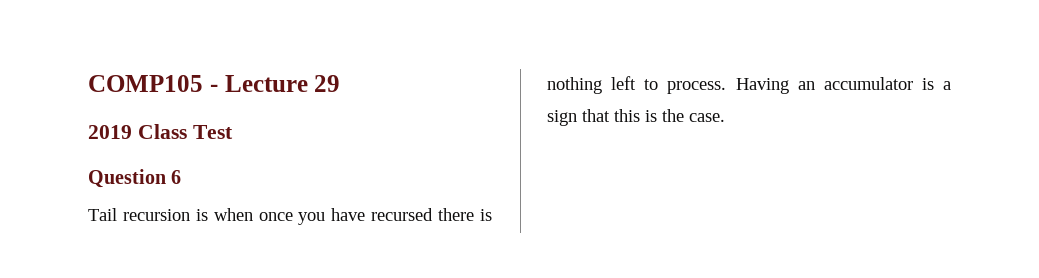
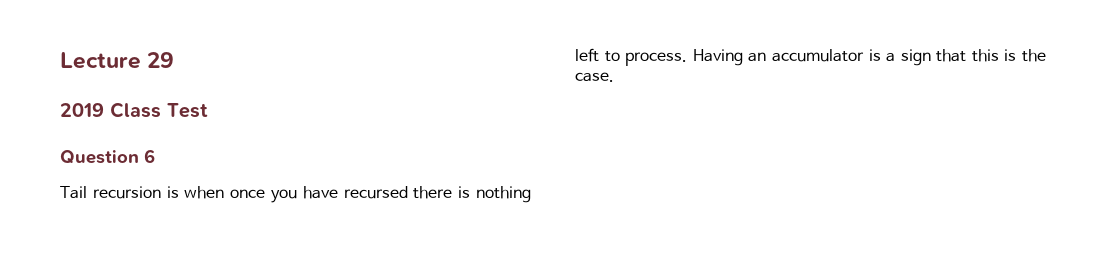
[88,75,218,92] COMP105 - -> (60, 60) none

